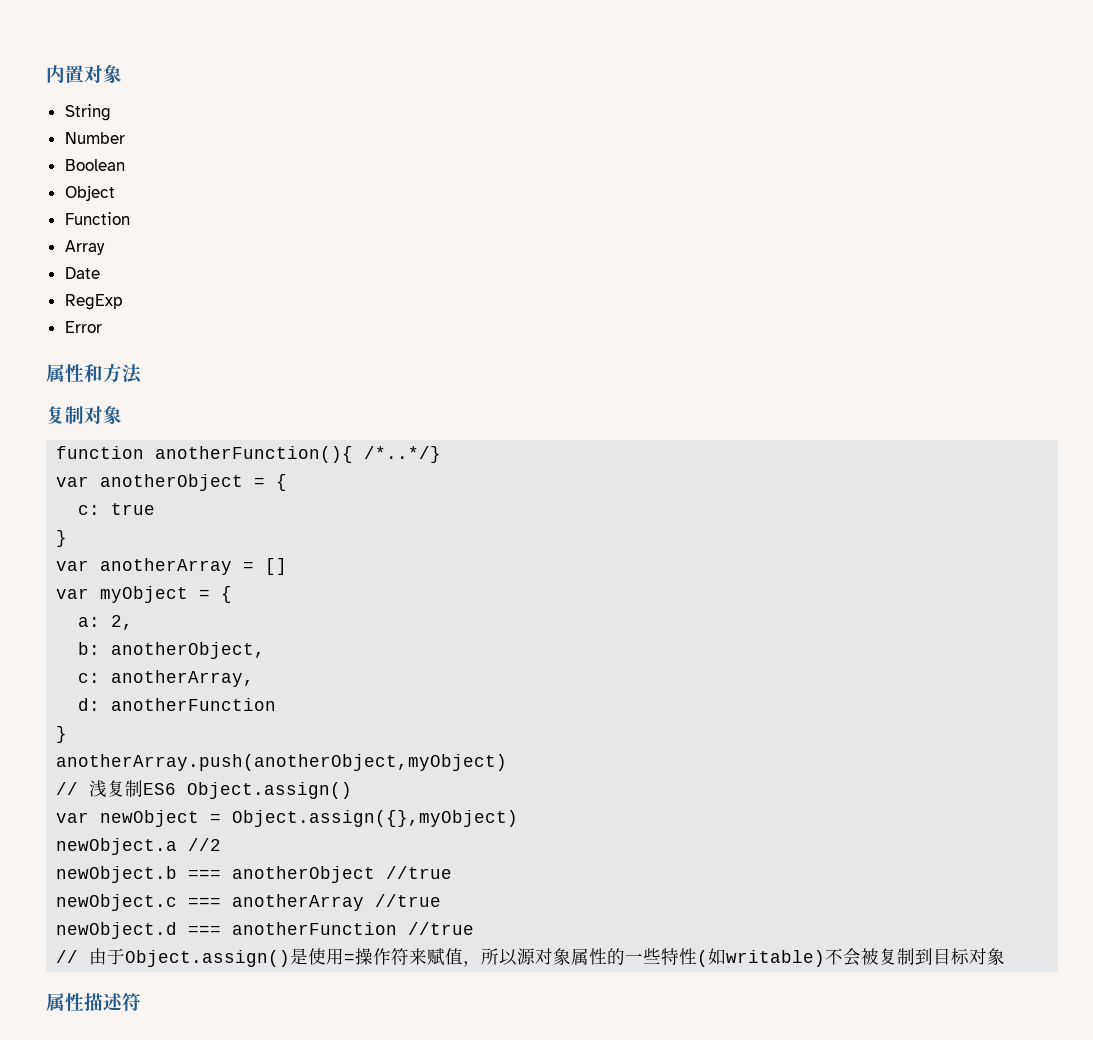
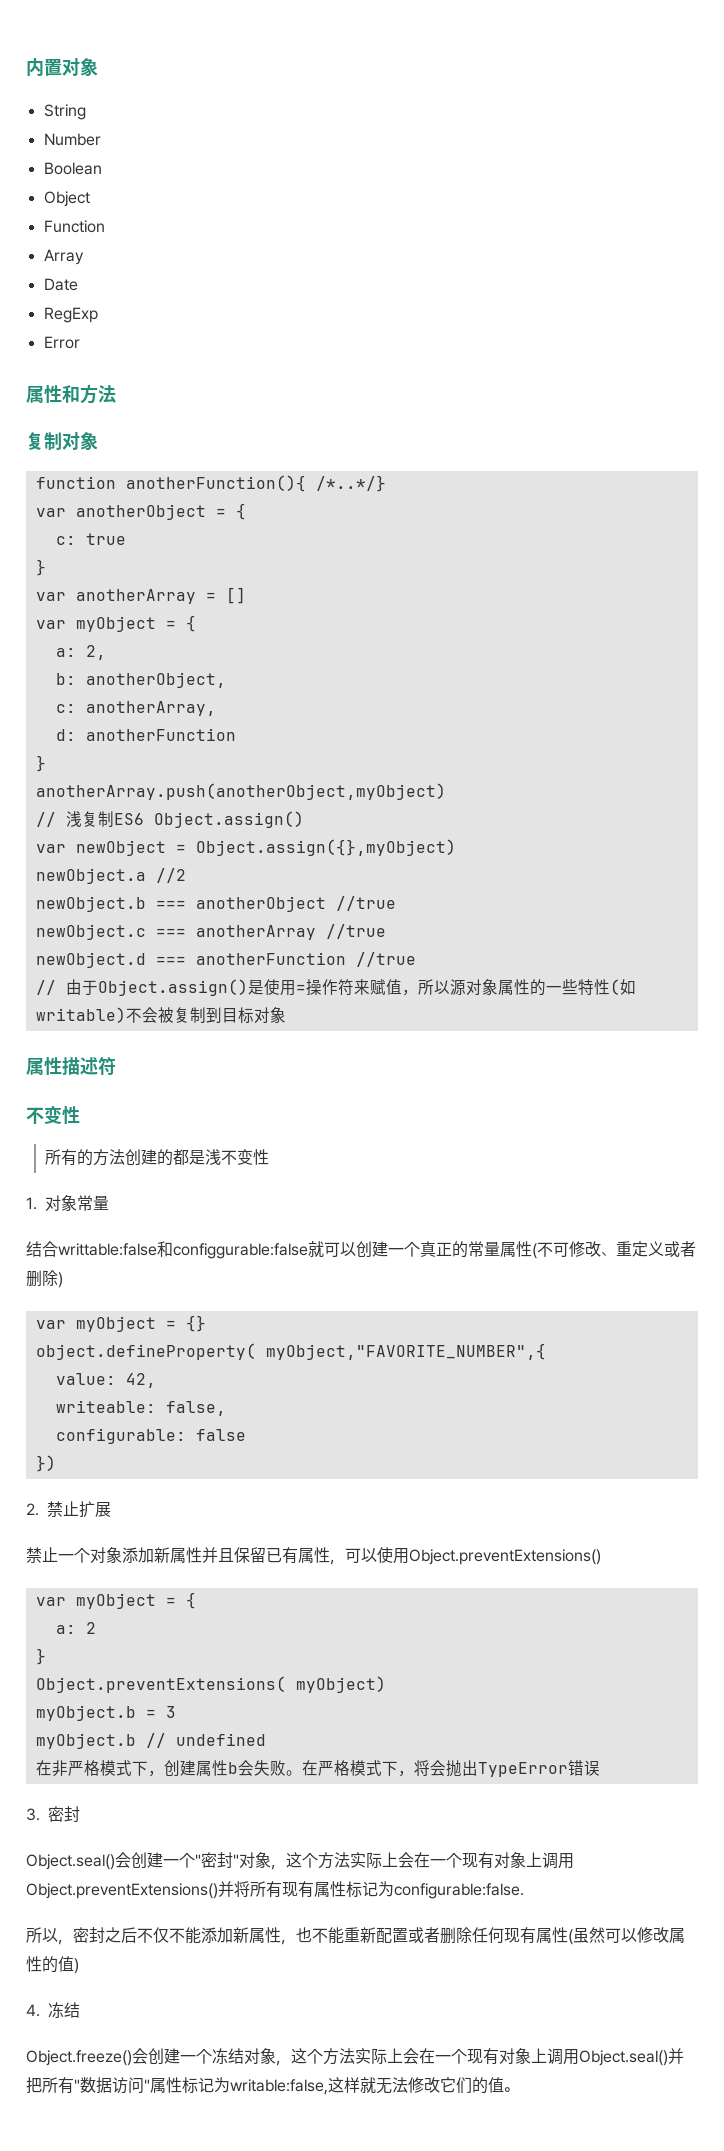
(141, 1002) none -> [26,1105,80,1124] [44,1149,269,1166] [26,1195,109,1211] [26,1241,696,1259] [26,1270,63,1288] [35,1315,206,1332] [35,1343,546,1360] [55,1373,156,1388] [55,1400,226,1416] [55,1428,246,1444] [35,1455,56,1472] [26,1501,111,1518] [26,1547,601,1565] [35,1592,196,1609] [55,1622,96,1634] [35,1648,46,1665] [35,1676,386,1693] [35,1705,176,1721] [35,1733,266,1749] [35,1760,600,1777] [26,1806,80,1822] [26,1852,574,1870] [26,1881,524,1899] [26,1927,685,1945] [26,1956,79,1974] [26,2002,80,2018] [26,2048,684,2066] [26,2077,519,2095] // 不变性 // 所有的方法创建的都是浅不变性 // 1.对象常量 // 结合writtable:false和configgurable:false就可以创建一个真正的常量属性(不可修改、重定义或者删除) // var myObject = {} // object.defineProperty( myObject,"FAVORITE_NUMBER",{ // value: 42, // writeable: false, // configurable: false // }) // 2.禁止扩展 // 禁止一个对象添加新属性并且保留已有属性，可以使用Object.preventExtensions() // var myObject = { // a: 2 // } // Object.preventExtensions( myObject) // myObject.b = 3 // myObject.b // undefined // 在非严格模式下，创建属性b会失败。在严格模式下，将会抛出TypeError错误 // 3.密封 // Object.seal()会创建一个"密封"对象，这个方法实际上会在一个现有对象上调用Object.preventExtensions()并将所有现有属性标记为configurable:false. // 所以，密封之后不仅不能添加新属性，也不能重新配置或者删除任何现有属性(虽然可以修改属性的值) // 4.冻结 // Object.freeze()会创建一个冻结对象，这个方法实际上会在一个现有对象上调用Object.seal()并把所有"数据访问"属性标记为writable:false,这样就无法修改它们的值。

